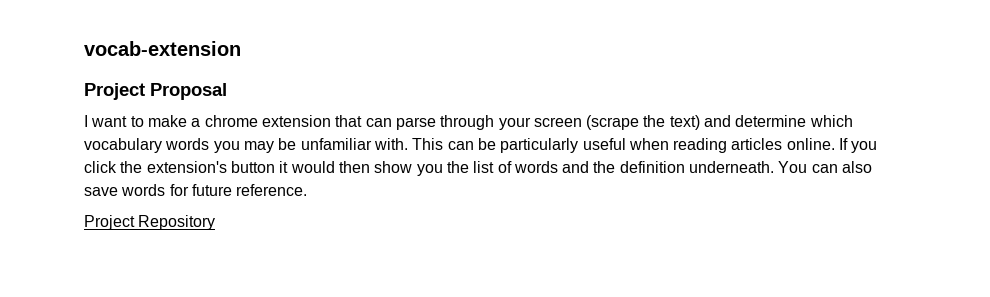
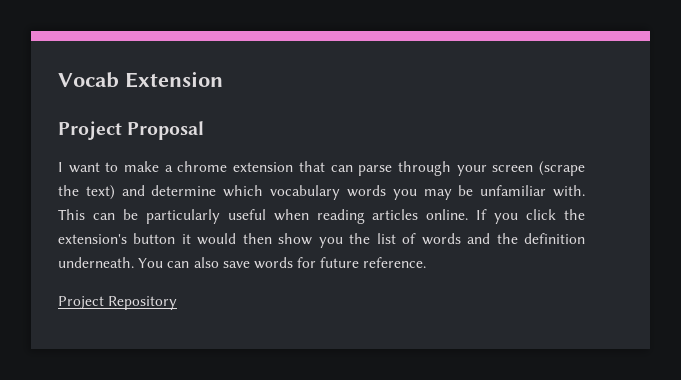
[84,41,241,56] vocab-extension -> [58,71,223,88] Vocab Extension

